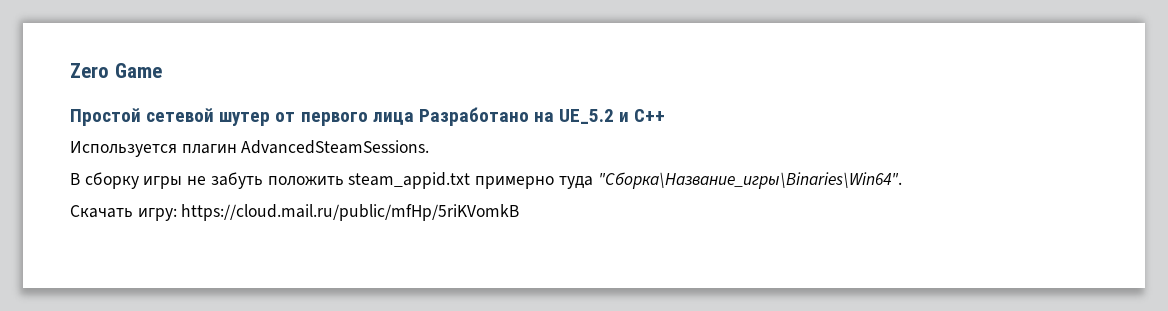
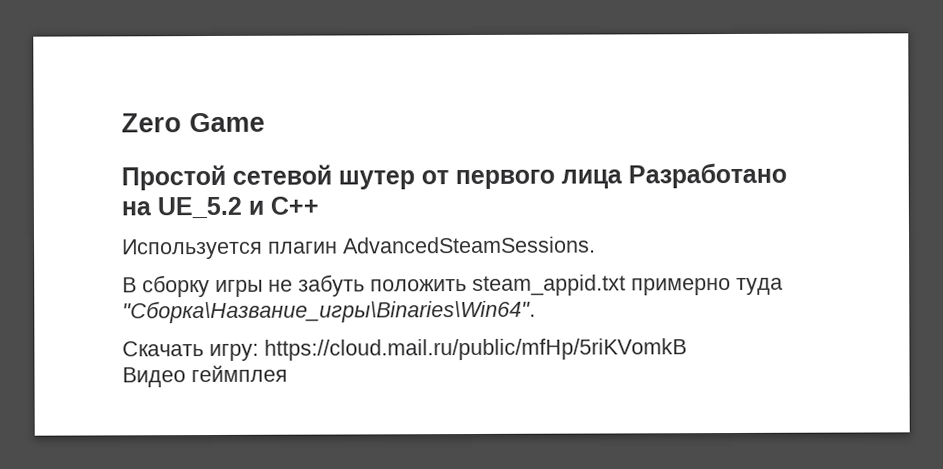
(520, 212) none -> [122,364,288,388] // Видео геймплея

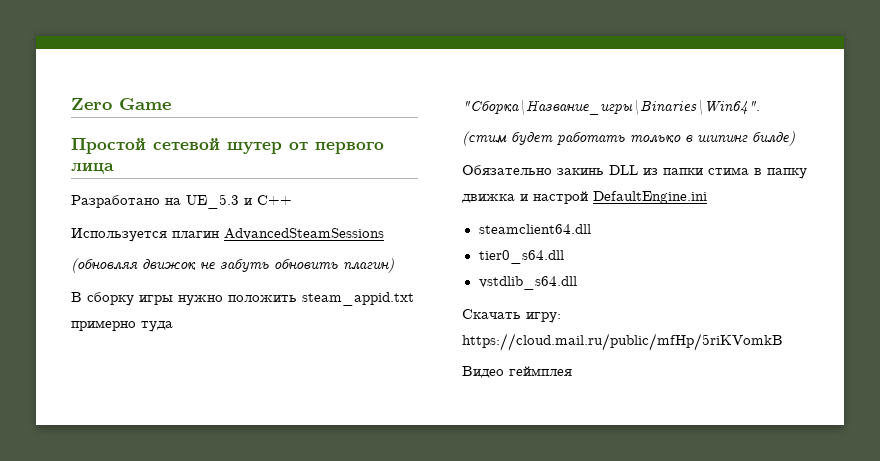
(623, 179) none -> (114, 168) //
[157,196,242,219] UE_5.2 -> [186,194,239,209] UE_5.3
[343,236,596,254] AdvancedSteamSessions. -> [224,228,384,240] [71,258,394,273] AdvancedSteamSessions // (обновляя движок не забуть обновить плагин)
[268,274,365,297] не забуть -> [178,295,223,306] нужно
(536, 311) none -> [462,131,795,146] [462,165,807,179] [462,191,707,204] [478,224,591,234] [478,250,564,264] [478,276,577,290] // (стим будет работать только в шипинг билде) // Обязательно закинь DLL из папки стима в папку движка и настрой DefaultEngine.ini // steamclient64.dll // tier0_s64.dll // vstdlib_s64.dll

